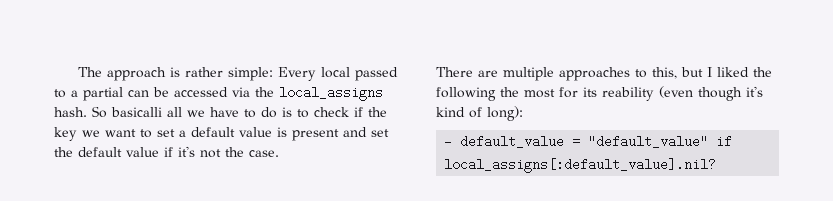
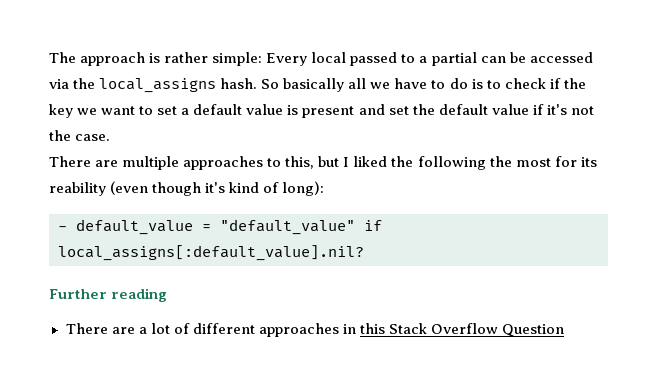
[111,107,162,117] basicalli -> [283,78,345,92] basically
(717, 165) none -> [49,288,168,302] [65,323,565,337] // Further reading // There are a lot of different approaches in this Stack Overflow Question

